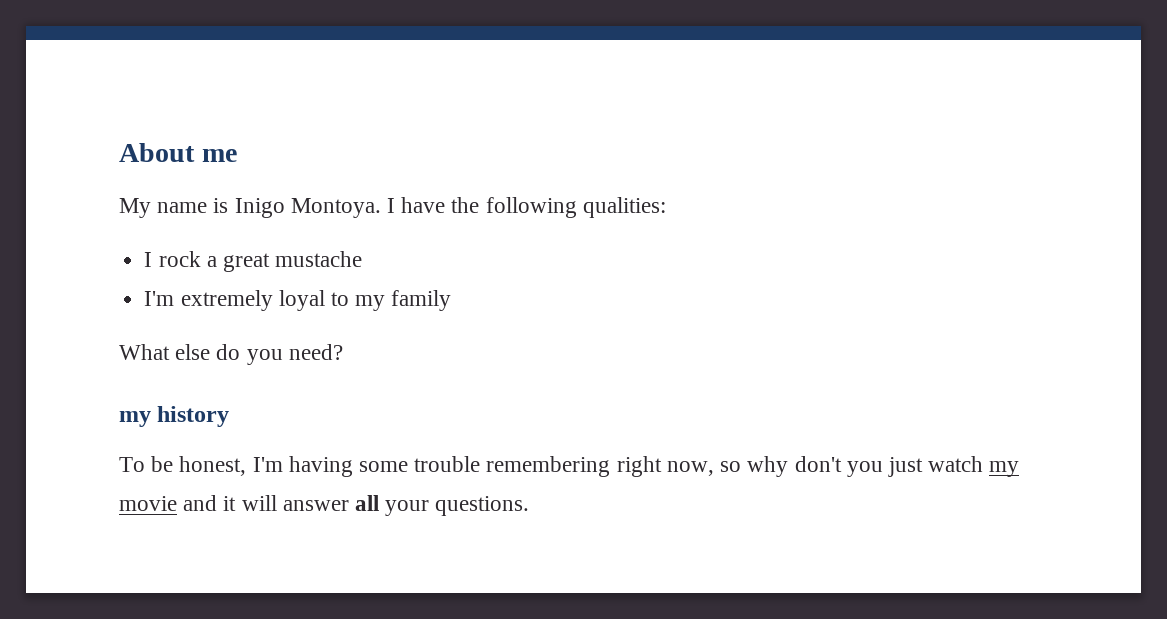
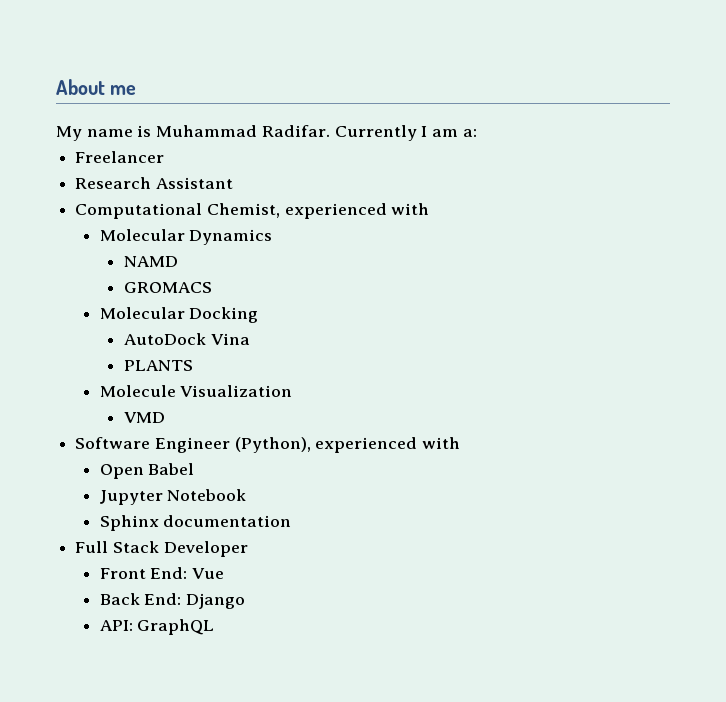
[234,197,666,218] [144,251,363,272] [144,290,452,311] [119,344,343,365] [119,406,230,427] [119,456,1020,477] [119,495,530,516] Inigo Montoya. I have the following qualities: // I rock a great mustache // I'm extremely loyal to my family // What else do you need? // my history // To be honest, I'm having some trouble remembering right now, so why don't you just watch my movie and it will answer all your questions. -> [156,125,477,141] [75,151,165,163] [75,177,233,189] [75,203,430,219] [99,229,273,245] [124,256,179,267] [124,282,213,293] [99,307,259,323] [124,333,250,345] [124,360,194,371] [99,385,293,397] [124,412,166,423] [75,437,461,453] [99,463,195,479] [99,489,247,505] [99,515,292,531] [75,541,248,557] [99,567,225,579] [99,593,246,609] [99,619,215,635] Muhammad Radifar. Currently I am a: // Freelancer // Research Assistant // Computational Chemist, experienced with // Molecular Dynamics // NAMD // GROMACS // Molecular Docking // AutoDock Vina // PLANTS // Molecule Visualization // VMD // Software Engineer (Python), experienced with // Open Babel // Jupyter Notebook // Sphinx documentation // Full Stack Developer // Front End: Vue // Back End: Django // API: GraphQL

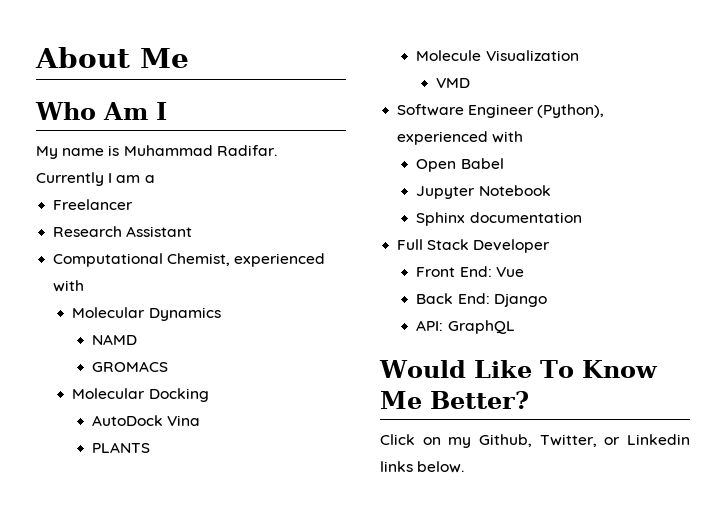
[110,85,137,95] me -> [140,48,189,68] [35,102,167,120] Me // Who Am I
[462,129,477,137] a: -> [144,175,155,183] a
(215, 627) none -> [379,360,658,378] [380,391,529,409] [380,434,690,448] [380,461,465,473] // Would Like To Know Me Better? // Click on my Github, Twitter, or Linkedin links below.

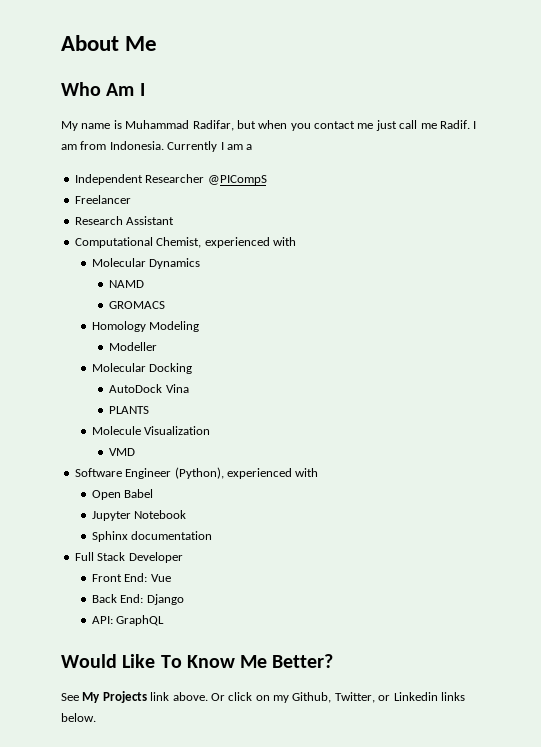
[216,145,277,156] Radifar. -> [192,120,477,131] [61,141,164,150] Radifar, but when you contact me just call me Radif. I am from Indonesia.
(155, 179) none -> [74,174,267,185] // Independent Researcher @PICompS
(168, 366) none -> [91,321,200,332] [109,342,158,351] // Homology Modeling // Modeller
[380,434,415,445] Click -> [61,691,253,703] See My Projects link above. Or click

